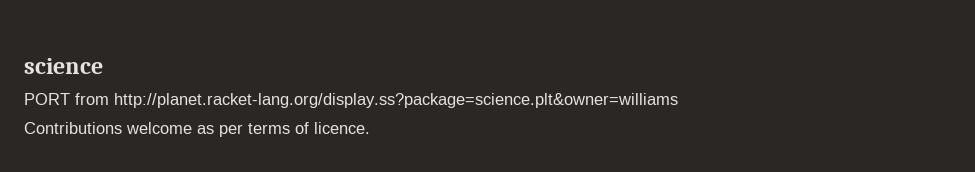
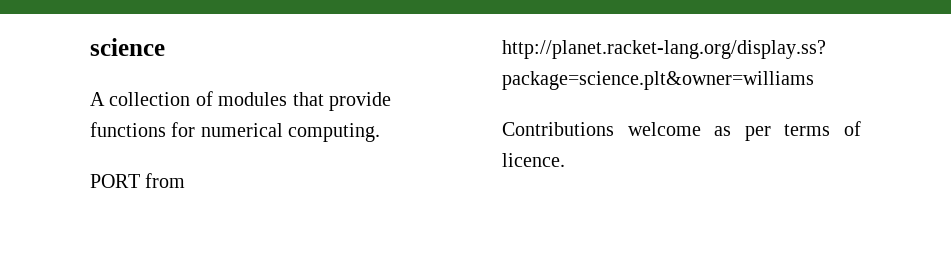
(103, 66) none -> [90,91,391,111] [90,122,381,142] // A collection of modules that provide functions for numerical computing.

